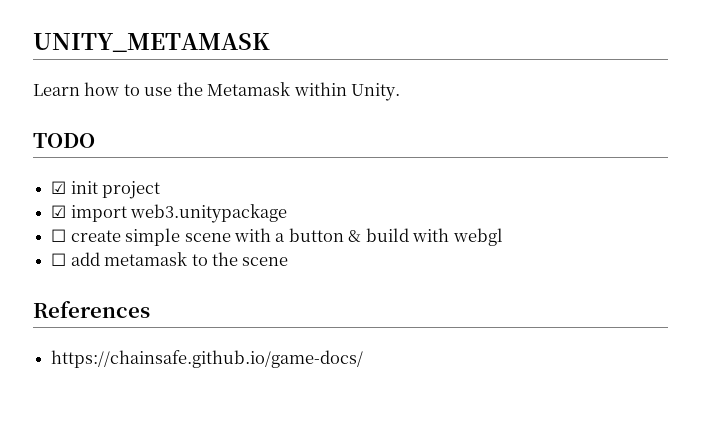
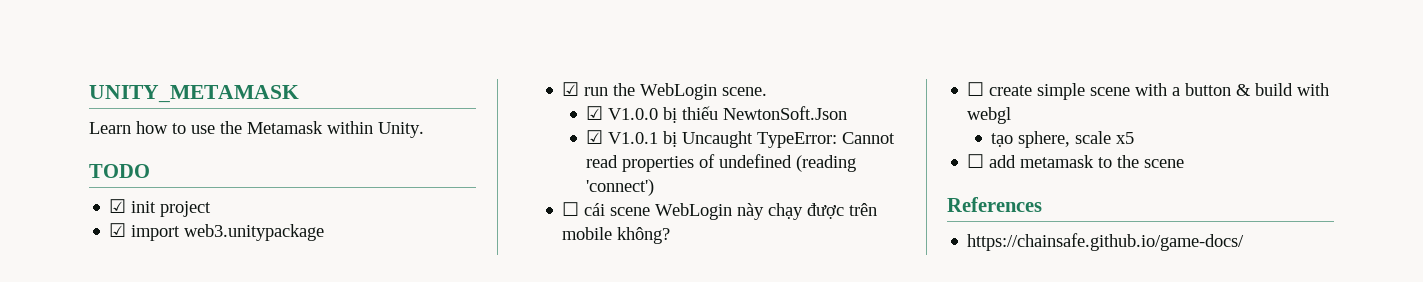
(288, 213) none -> [562,82,768,100] [586,106,848,123] [586,130,896,148] [586,154,857,172] [586,179,655,196] [562,202,878,220] [562,227,671,244] // ☑ run the WebLogin scene. // ☑ V1.0.0 bị thiếu NewtonSoft.Json // ☑ V1.0.1 bị Uncaught TypeError: Cannot read properties of undefined (reading 'connect') // ☐ cái scene WebLogin này chạy được trên mobile không?
(503, 237) none -> [991,131,1135,148] // tạo sphere, scale x5

